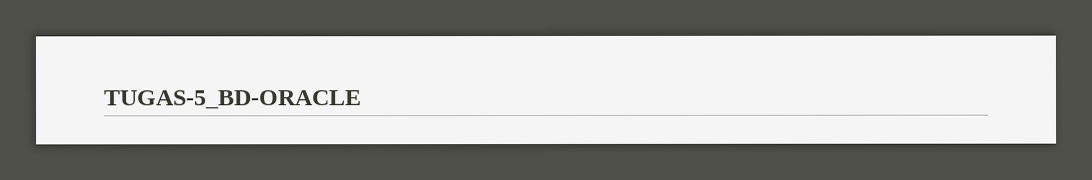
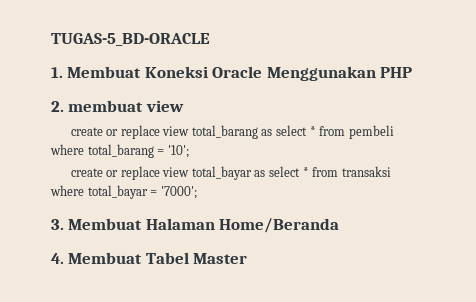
(362, 100) none -> [51,66,413,81] [51,100,184,112] [70,125,394,139] [50,144,189,158] [70,166,391,180] [50,185,197,199] [51,218,340,233] [51,252,248,264] // 1. Membuat Koneksi Oracle Menggunakan PHP // 2. membuat view // create or replace view total_barang as select * from pembeli where total_barang = '10'; // create or replace view total_bayar as select * from transaksi where total_bayar = '7000'; // 3. Membuat Halaman Home/Beranda // 4. Membuat Tabel Master

